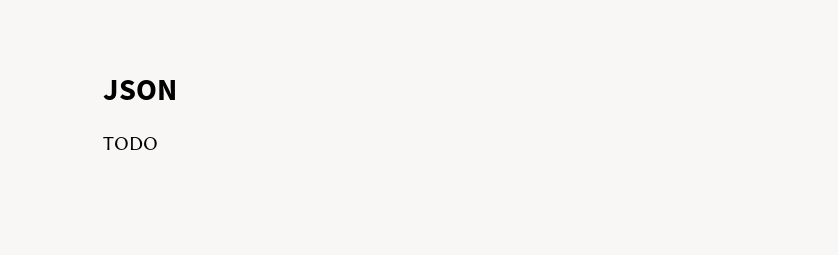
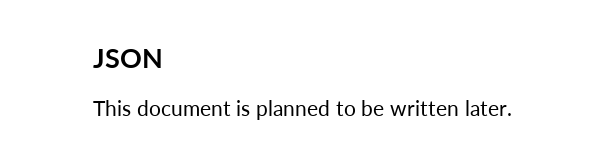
[103,136,158,151] TODO -> [93,100,512,120] This document is planned to be written later.

